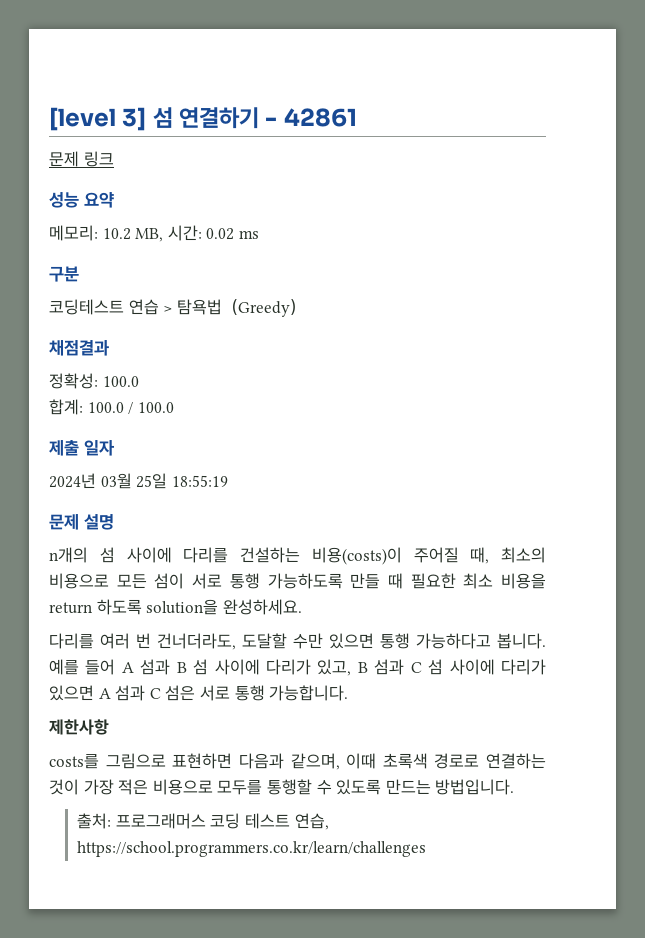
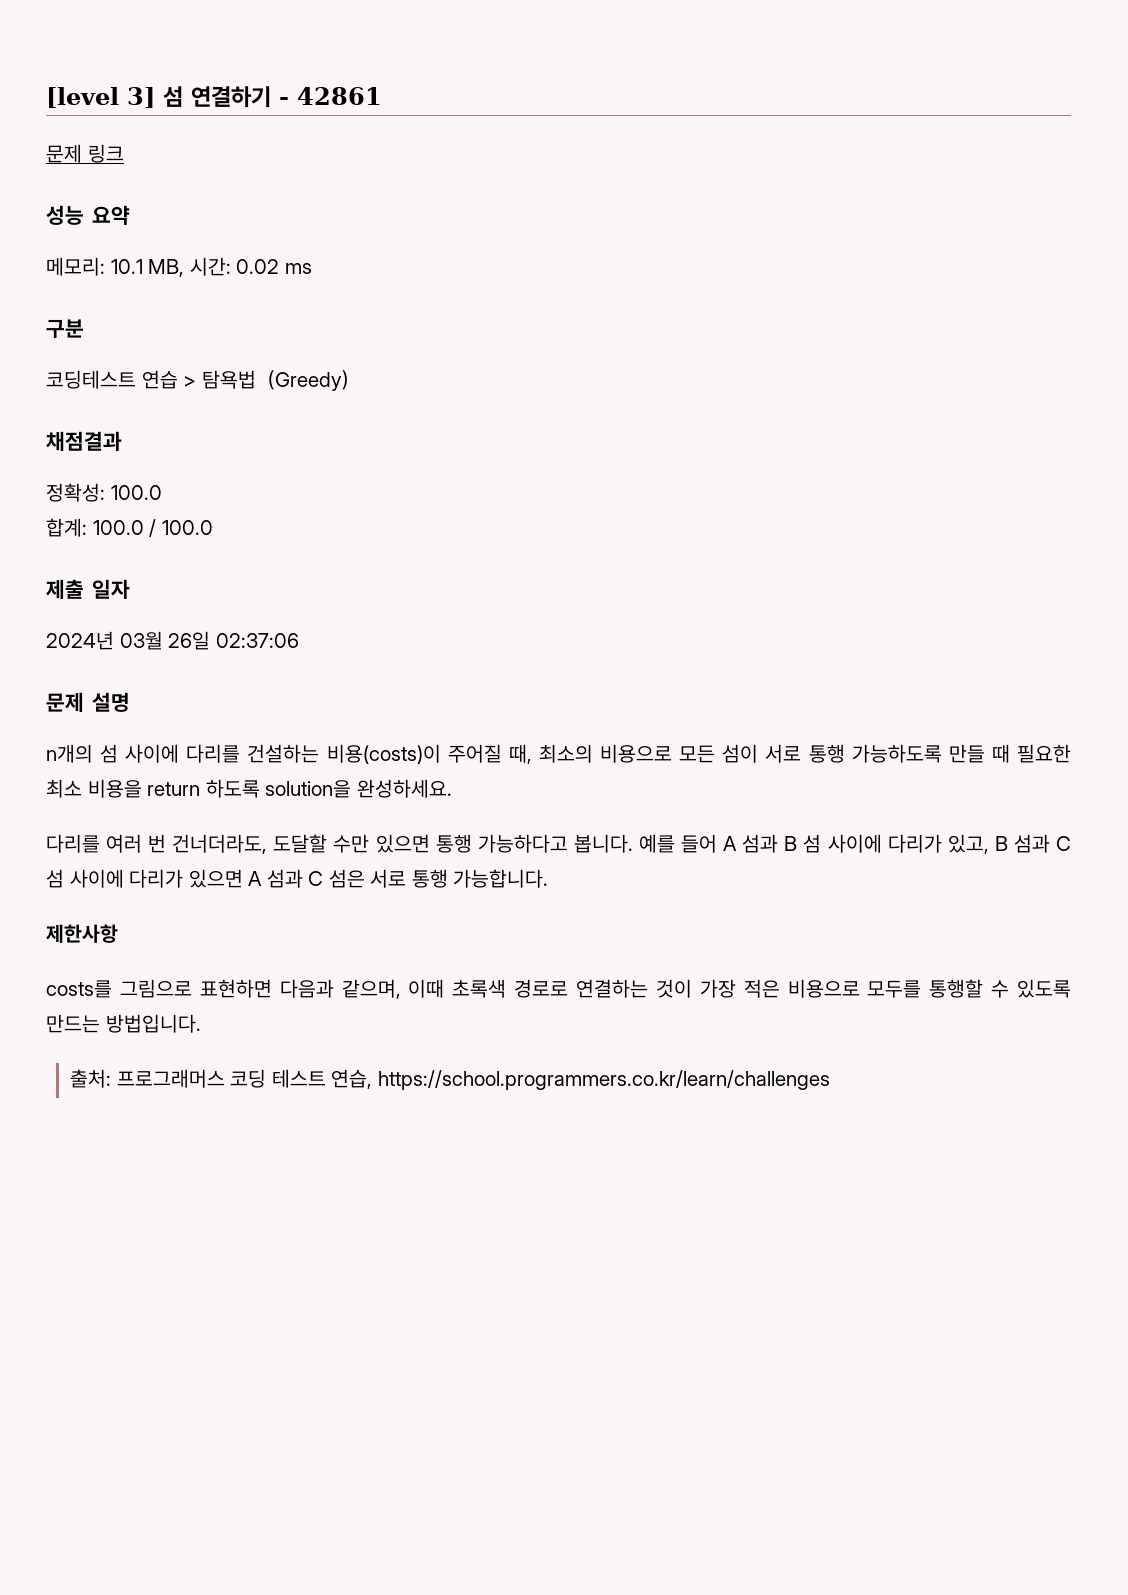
[102,228,131,240] 10.2 -> [110,259,143,274] 10.1
[136,473,228,489] 25일 18:55:19 -> [168,631,299,650] 26일 02:37:06

